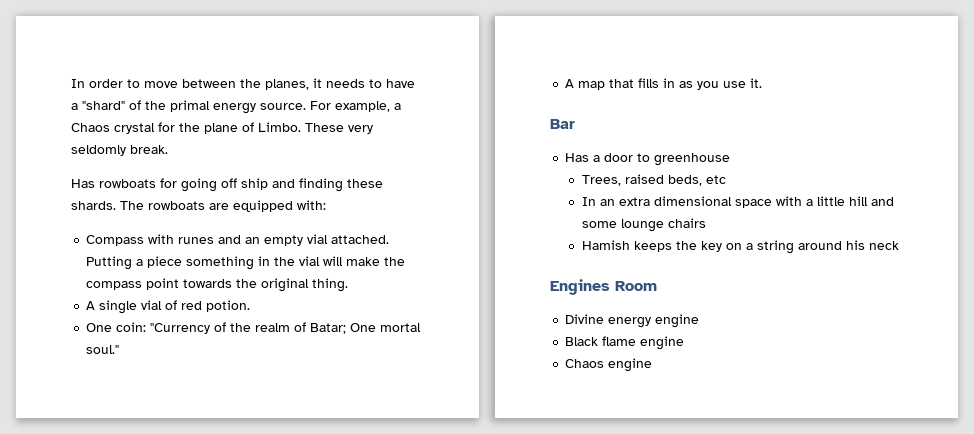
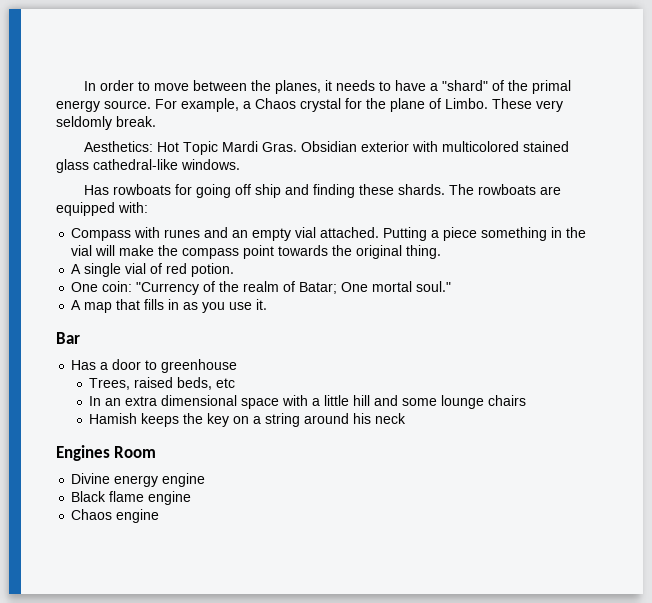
(168, 149) none -> [83,141,569,155] [56,159,240,173] // Aesthetics: Hot Topic Mardi Gras. Obsidian exterior with multicolored stained glass cathedral-like windows.

